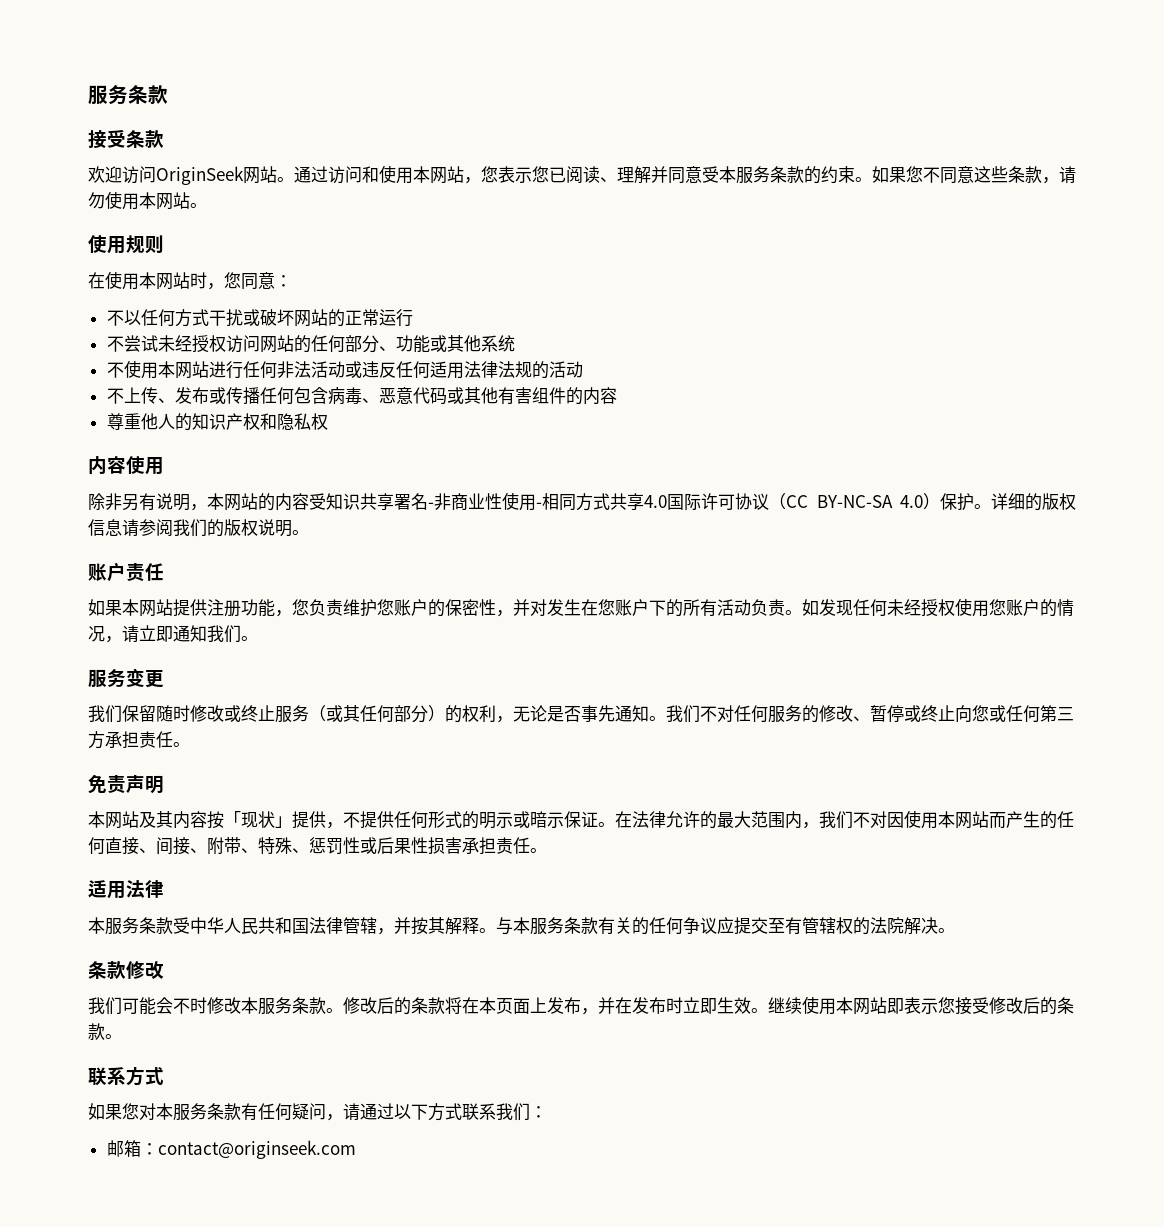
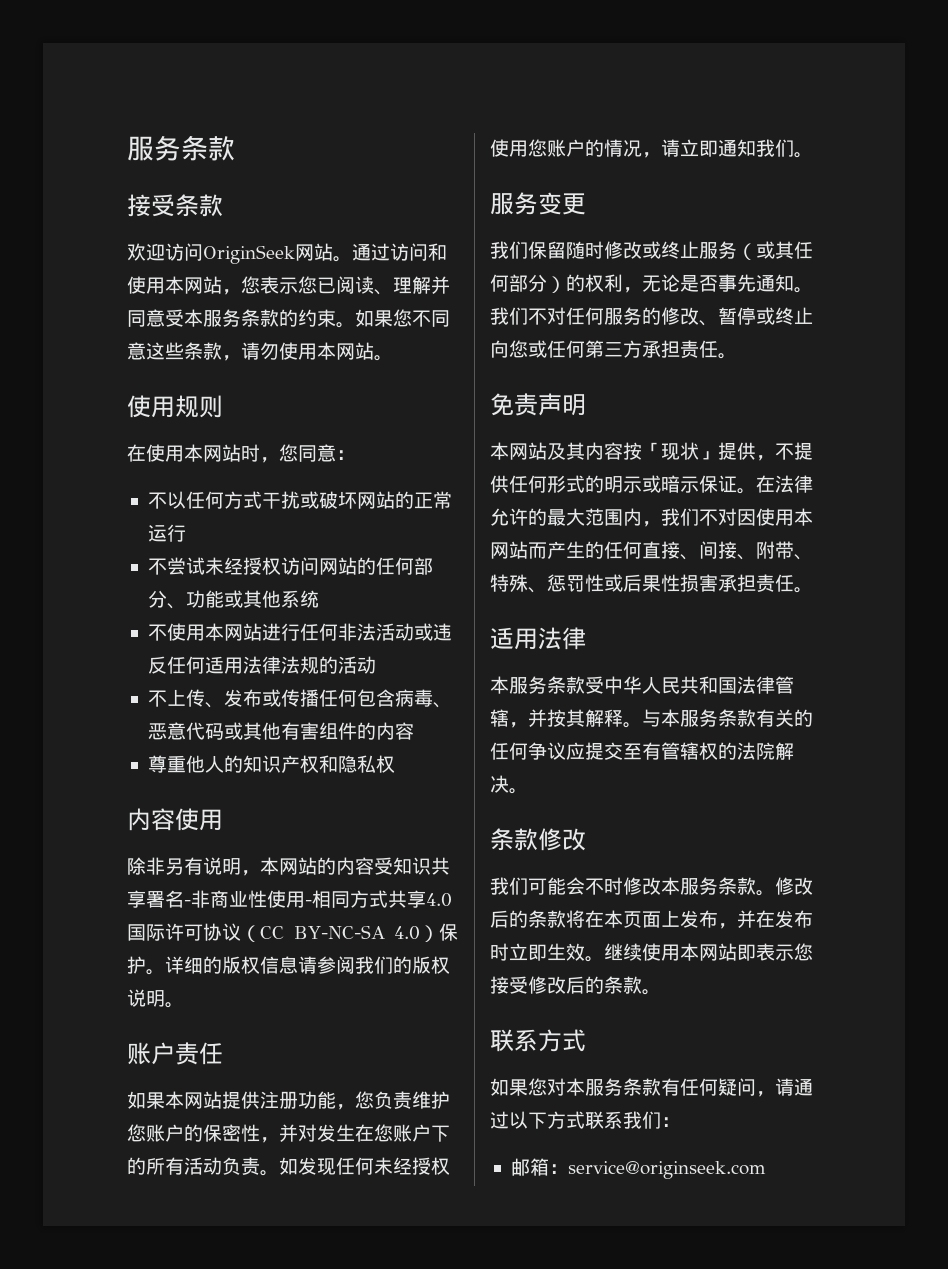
[157,1140,356,1159] contact@originseek.com -> [567,1161,766,1179] service@originseek.com

